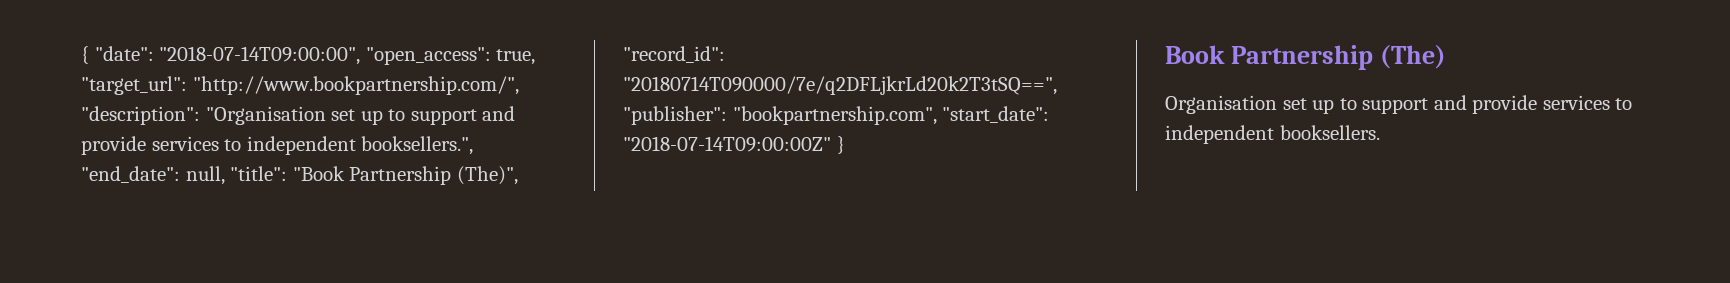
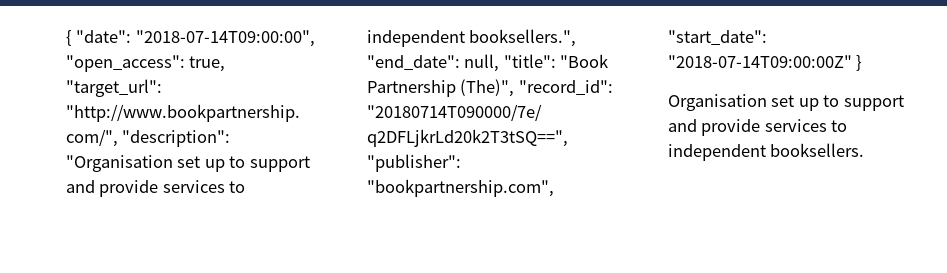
[1165,45,1447,70] // Book Partnership (The) -> (863, 63) none

